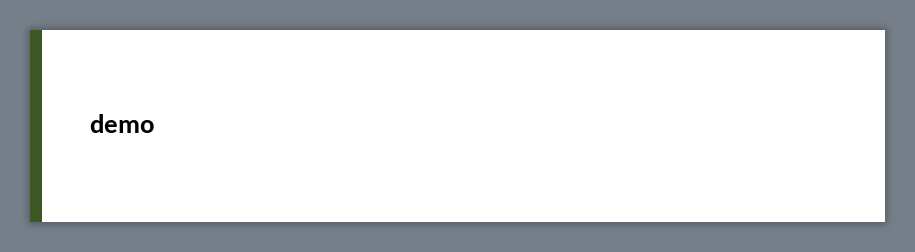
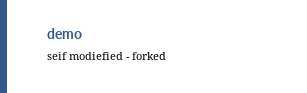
(155, 123) none -> [47,52,166,60] // seif modiefied - forked

